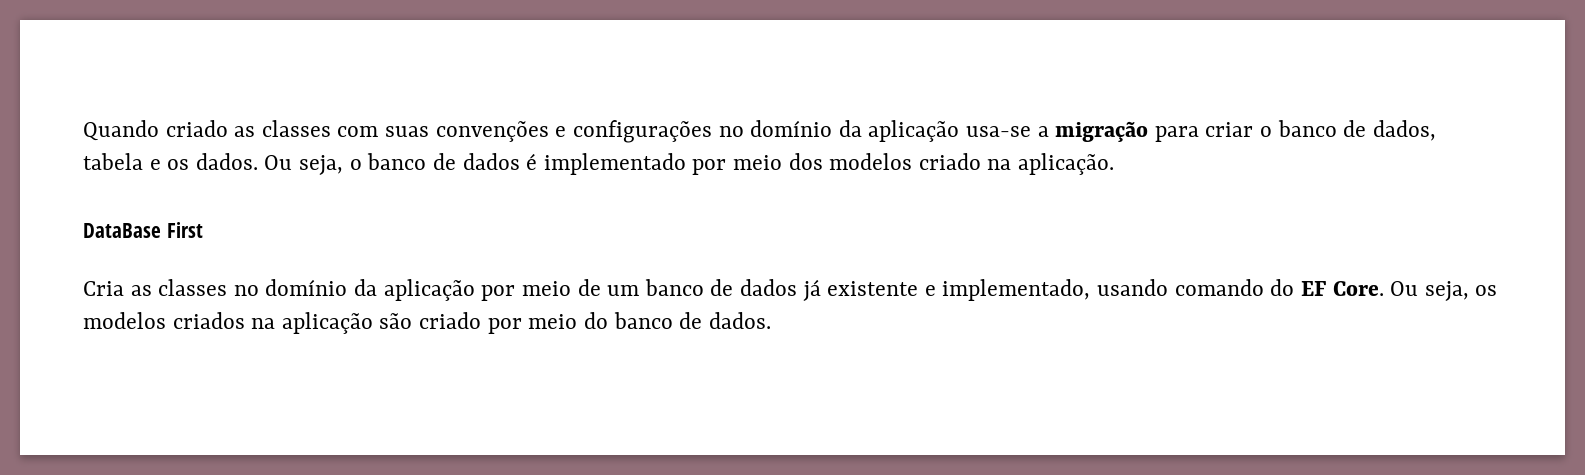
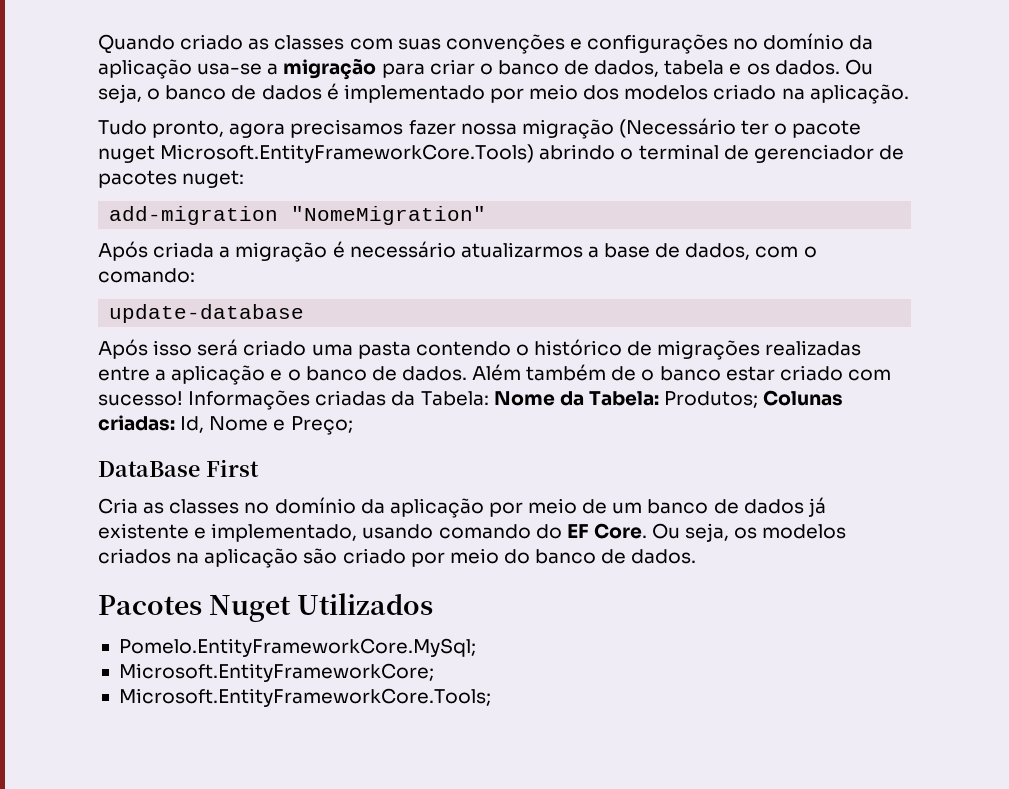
(1115, 164) none -> [98,118,862,139] [98,144,904,163] [98,170,245,188] [109,206,487,225] [98,241,817,262] [98,268,195,283] [109,304,305,323] [98,339,862,360] [98,364,891,385] [98,390,844,410] [98,415,353,435] // Tudo pronto, agora precisamos fazer nossa migração (Necessário ter o pacote nuget Microsoft.EntityFrameworkCore.Tools) abrindo o terminal de gerenciador de pacotes nuget: // add-migration "NomeMigration" // Após criada a migração é necessário atualizarmos a base de dados, com o comando: // update-database // Após isso será criado uma pasta contendo o histórico de migrações realizadas entre a aplicação e o banco de dados. Além também de o banco estar criado com sucesso! Informações criadas da Tabela: Nome da Tabela: Produtos; Colunas criadas: Id, Nome e Preço;
(771, 320) none -> [98,593,434,622] [118,638,476,657] [118,663,434,682] [118,688,491,707] // Pacotes Nuget Utilizados // Pomelo.EntityFrameworkCore.MySql; // Microsoft.EntityFrameworkCore; // Microsoft.EntityFrameworkCore.Tools;

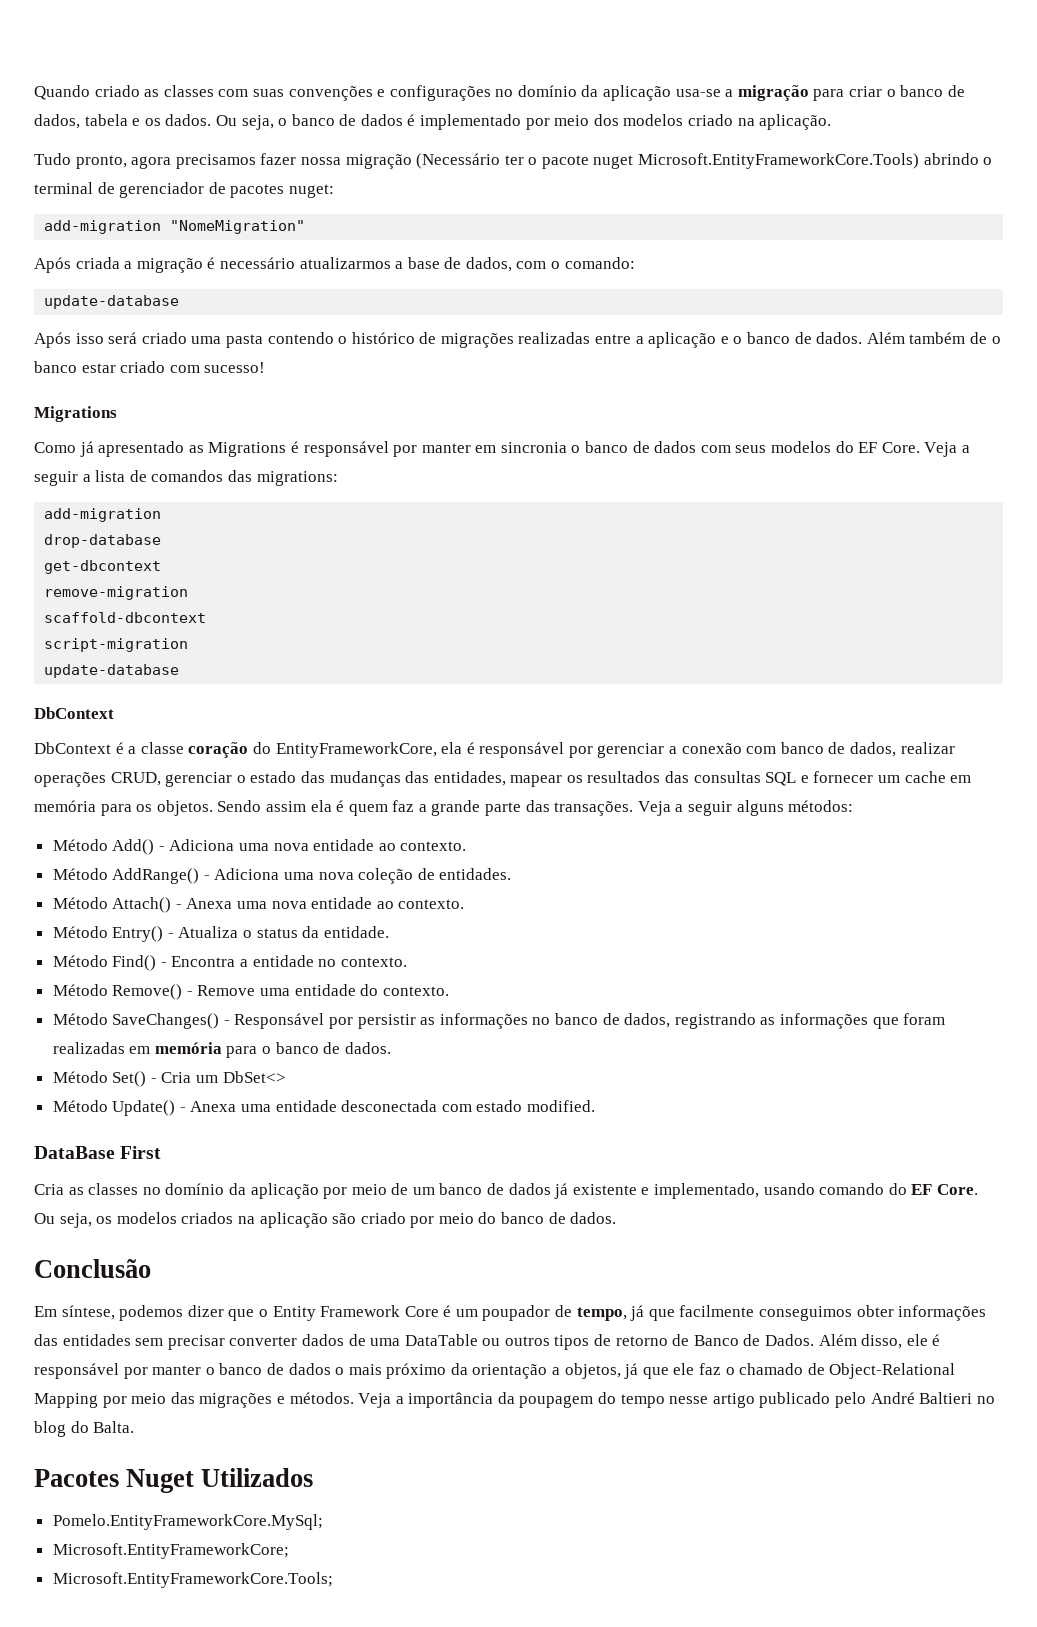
[188,390,844,410] [98,415,353,435] Informações criadas da Tabela: Nome da Tabela: Produtos; Colunas criadas: Id, Nome e Preço; -> [34,406,117,422] [34,441,970,457] [34,470,338,486] [44,508,162,522] [44,534,162,548] [44,560,162,574] [44,586,189,600] [44,612,207,623] [44,638,189,652] [44,664,180,678] [34,707,114,719] [34,742,955,758] [34,771,972,787] [34,800,854,816] [52,839,467,855] [52,868,512,884] [52,897,465,913] [52,926,389,942] [52,955,407,971] [52,984,449,1000] [52,1013,946,1029] [52,1042,391,1058] [52,1071,286,1087] [52,1100,596,1116] // Migrations // Como já apresentado as Migrations é responsável por manter em sincronia o banco de dados com seus modelos do EF Core. Veja a seguir a lista de comandos das migrations: // add-migration // drop-database // get-dbcontext // remove-migration // scaffold-dbcontext // script-migration // update-database // DbContext // DbContext é a classe coração do EntityFrameworkCore, ela é responsável por gerenciar a conexão com banco de dados, realizar operações CRUD, gerenciar o estado das mudanças das entidades, mapear os resultados das consultas SQL e fornecer um cache em memória para os objetos. Sendo assim ela é quem faz a grande parte das transações. Veja a seguir alguns métodos: // Método Add() - Adiciona uma nova entidade ao contexto. // Método AddRange() - Adiciona uma nova coleção de entidades. // Método Attach() - Anexa uma nova entidade ao contexto. // Método Entry() - Atualiza o status da entidade. // Método Find() - Encontra a entidade no contexto. // Método Remove() - Remove uma entidade do contexto. // Método SaveChanges() - Responsável por persistir as informações no banco de dados, registrando as informações que foram realizadas em memória para o banco de dados. // Método Set() - Cria um DbSet<> // Método Update() - Anexa uma entidade desconectada com estado modified.
(697, 556) none -> [34,1259,151,1278] [34,1305,987,1321] [34,1334,941,1350] [34,1363,956,1379] [34,1392,995,1408] [34,1421,135,1437] // Conclusão // Em síntese, podemos dizer que o Entity Framework Core é um poupador de tempo, já que facilmente conseguimos obter informações das entidades sem precisar converter dados de uma DataTable ou outros tipos de retorno de Banco de Dados. Além disso, ele é responsável por manter o banco de dados o mais próximo da orientação a objetos, já que ele faz o chamado de Object-Relational Mapping por meio das migrações e métodos. Veja a importância da poupagem do tempo nesse artigo publicado pelo André Baltieri no blog do Balta.

